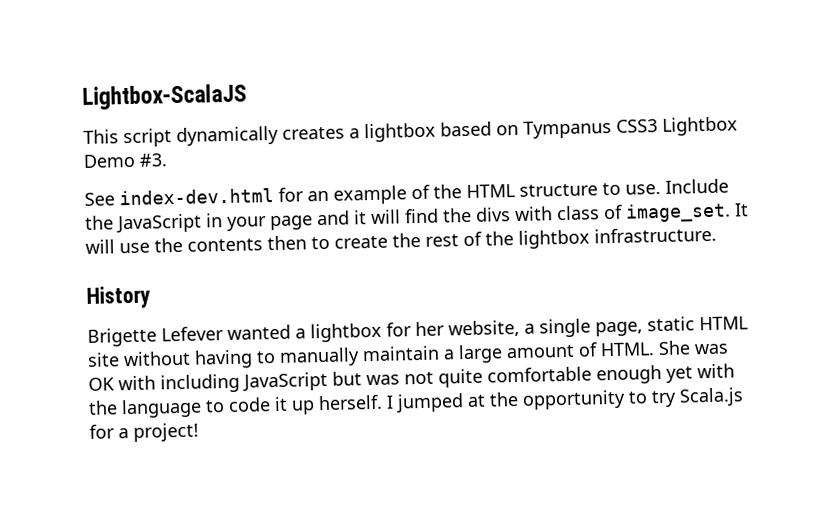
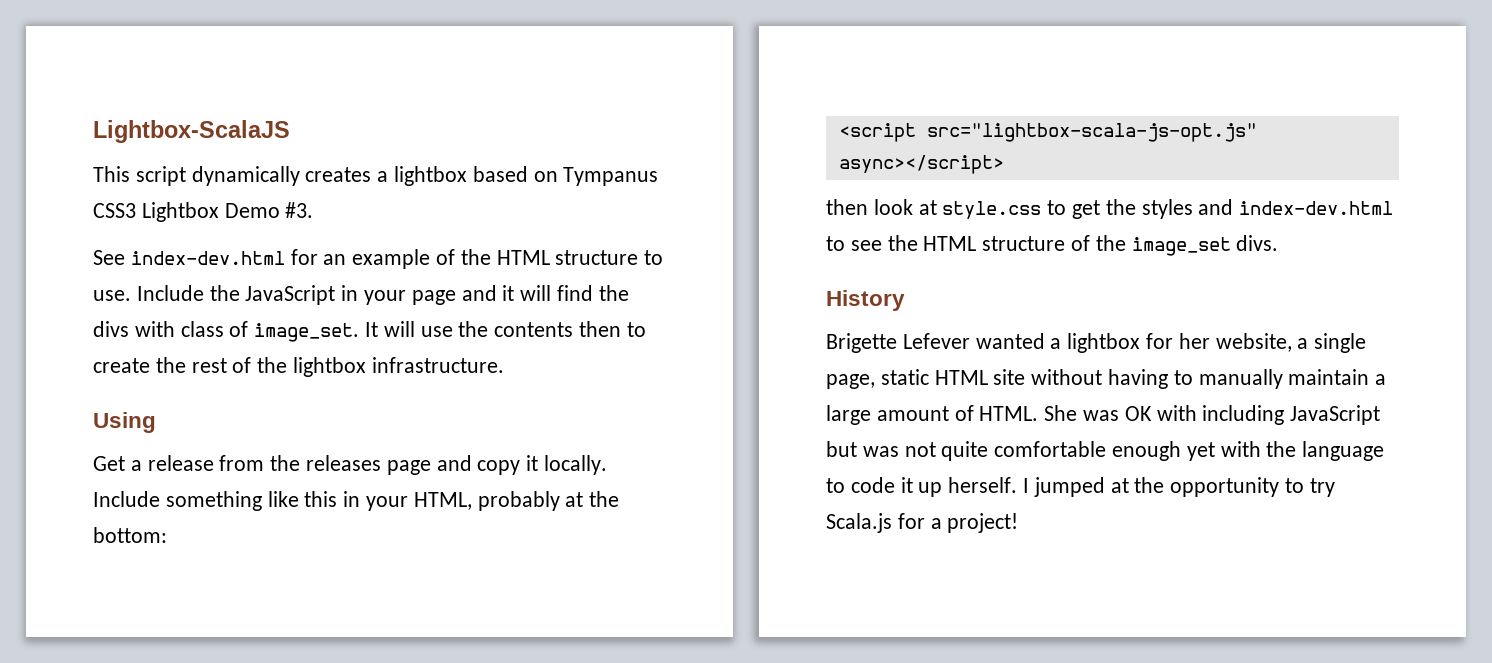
(717, 235) none -> [93,412,156,433] [93,455,608,475] [93,491,620,511] [93,527,167,543] [838,123,1257,142] [838,155,1004,174] [826,199,1394,219] [826,235,1279,256] // Using // Get a release from the releases page and copy it locally. Include something like this in your HTML, probably at the bottom: // <script src="lightbox-scala-js-opt.js" async></script> // then look at style.css to get the styles and index-dev.html to see the HTML structure of the image_set divs.

